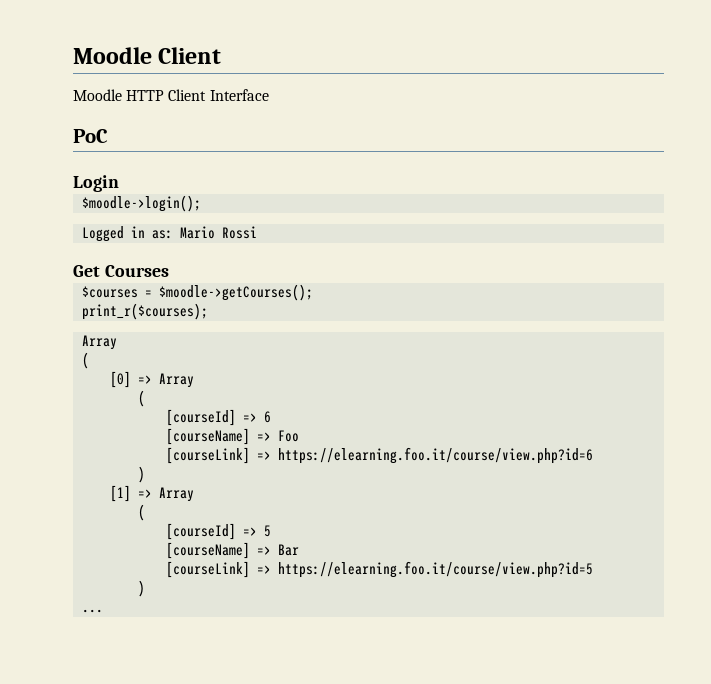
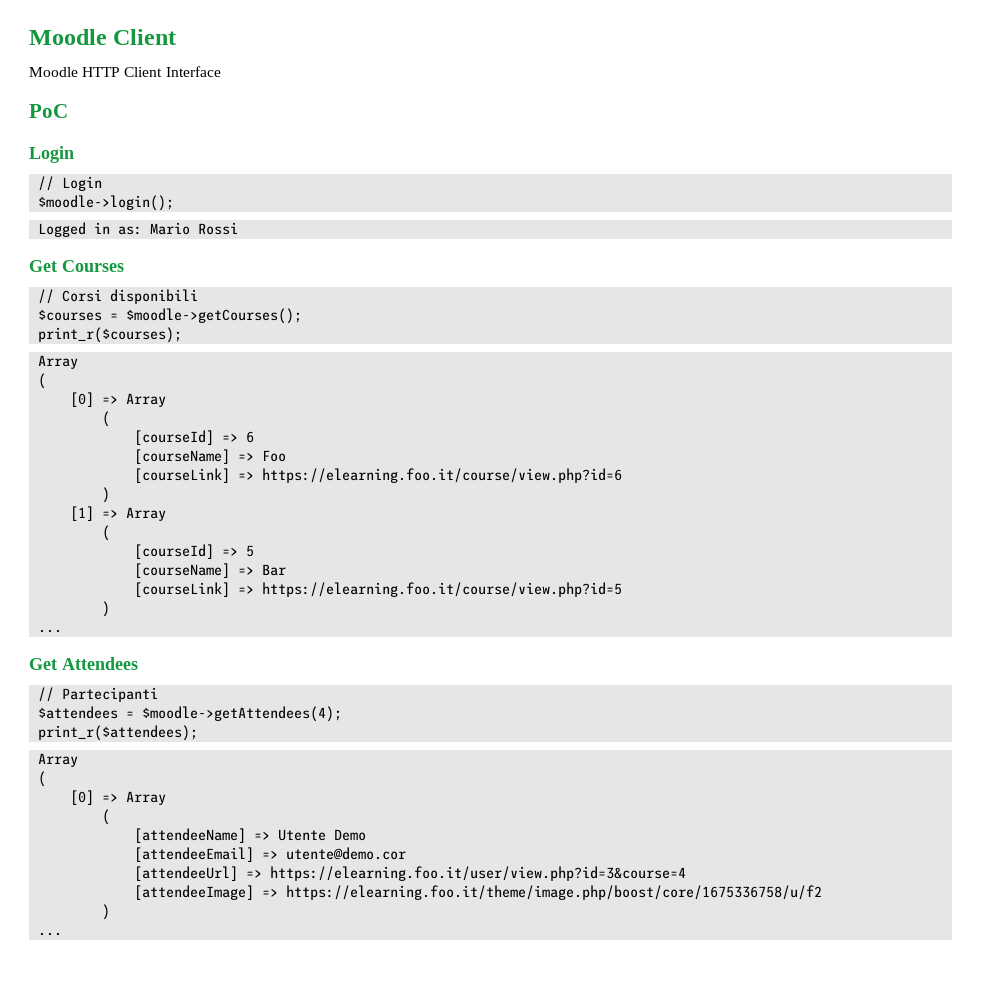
(119, 183) none -> [38,176,103,191] // // Login
(169, 271) none -> [38,289,199,304] // // Corsi disponibili
(104, 611) none -> [29,657,138,670] [38,687,159,702] [38,706,343,722] [38,725,199,741] [38,753,79,767] [38,771,47,787] [70,790,167,805] [102,809,111,825] [134,828,367,843] [134,847,407,862] [134,866,687,881] [134,885,823,900] [102,904,111,920] [38,932,63,936] // Get Attendees // // Partecipanti // $attendees = $moodle->getAttendees(4); // print_r($attendees); // Array // ( // [0] => Array // ( // [attendeeName] => Utente Demo // [attendeeEmail] => utente@demo.cor // [attendeeUrl] => https://elearning.foo.it/user/view.php?id=3&course=4 // [attendeeImage] => https://elearning.foo.it/theme/image.php/boost/core/1675336758/u/f2 // ) // ...

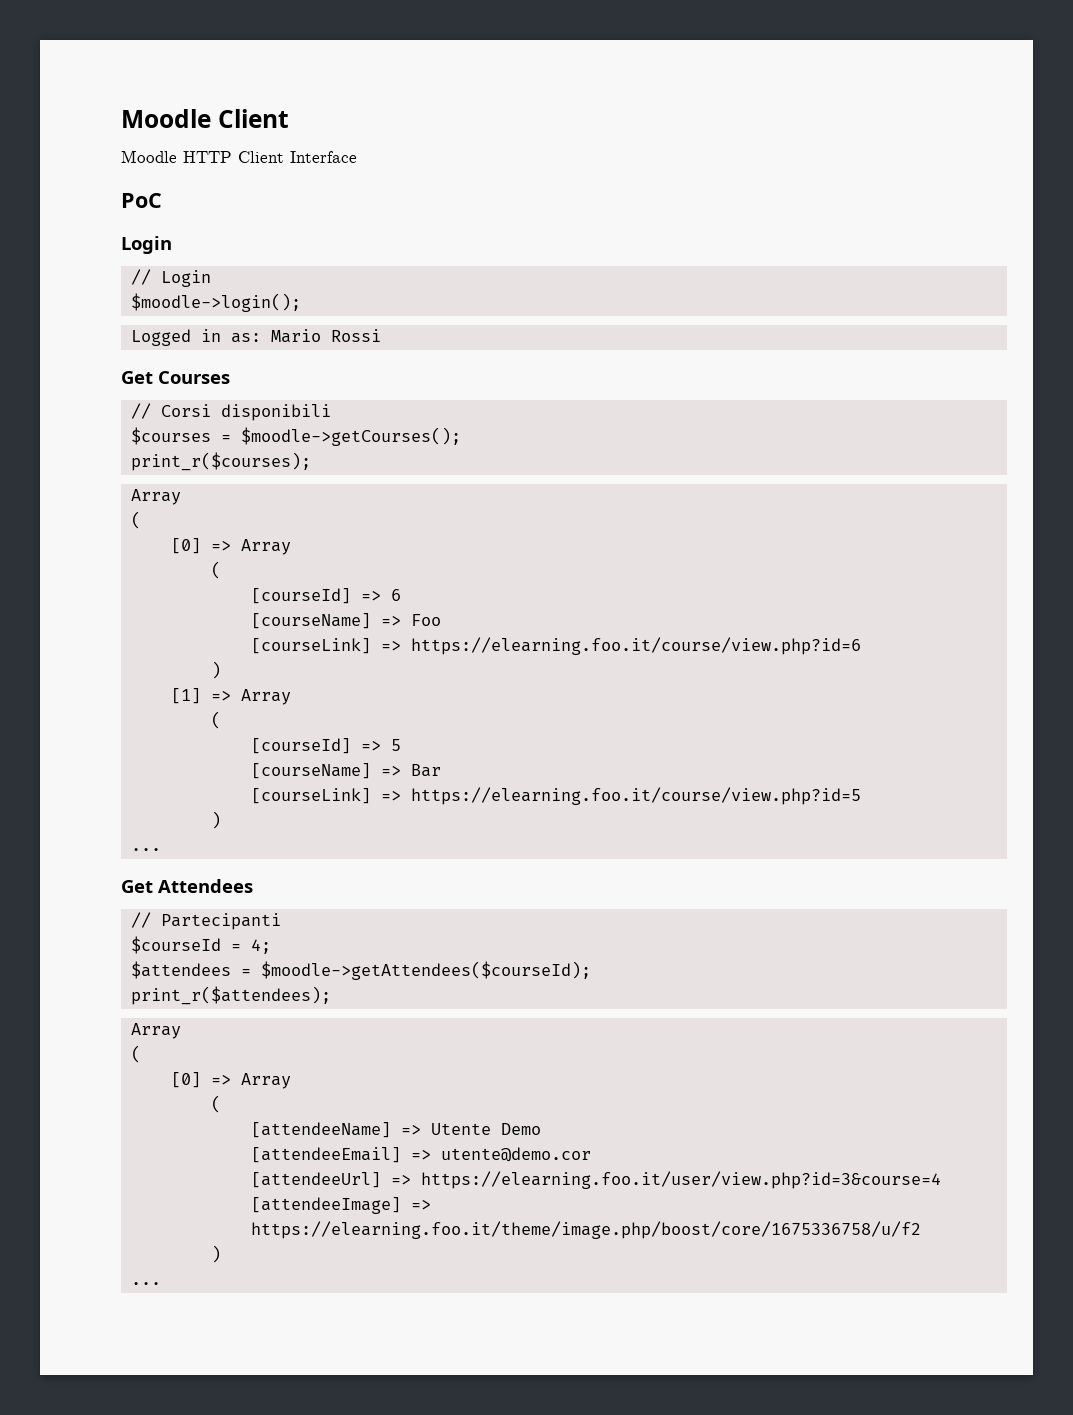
(159, 694) none -> [130,936,271,954] // $courseId = 4;
[142,706,343,722] $moodle->getAttendees(4); -> [260,961,591,980] $moodle->getAttendees($courseId);

